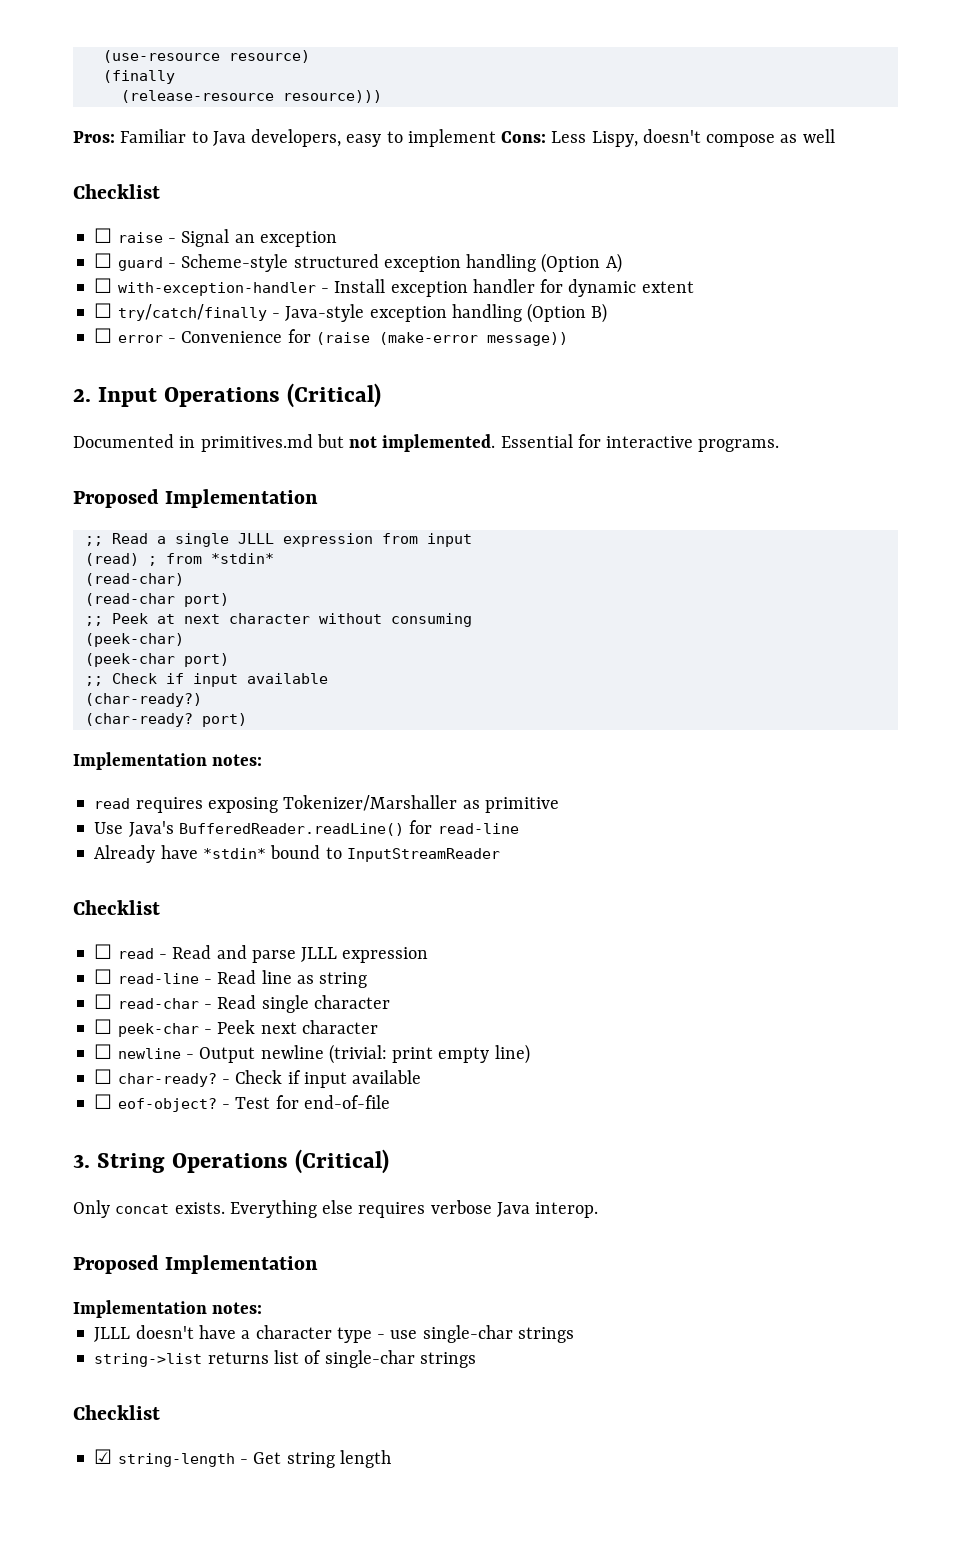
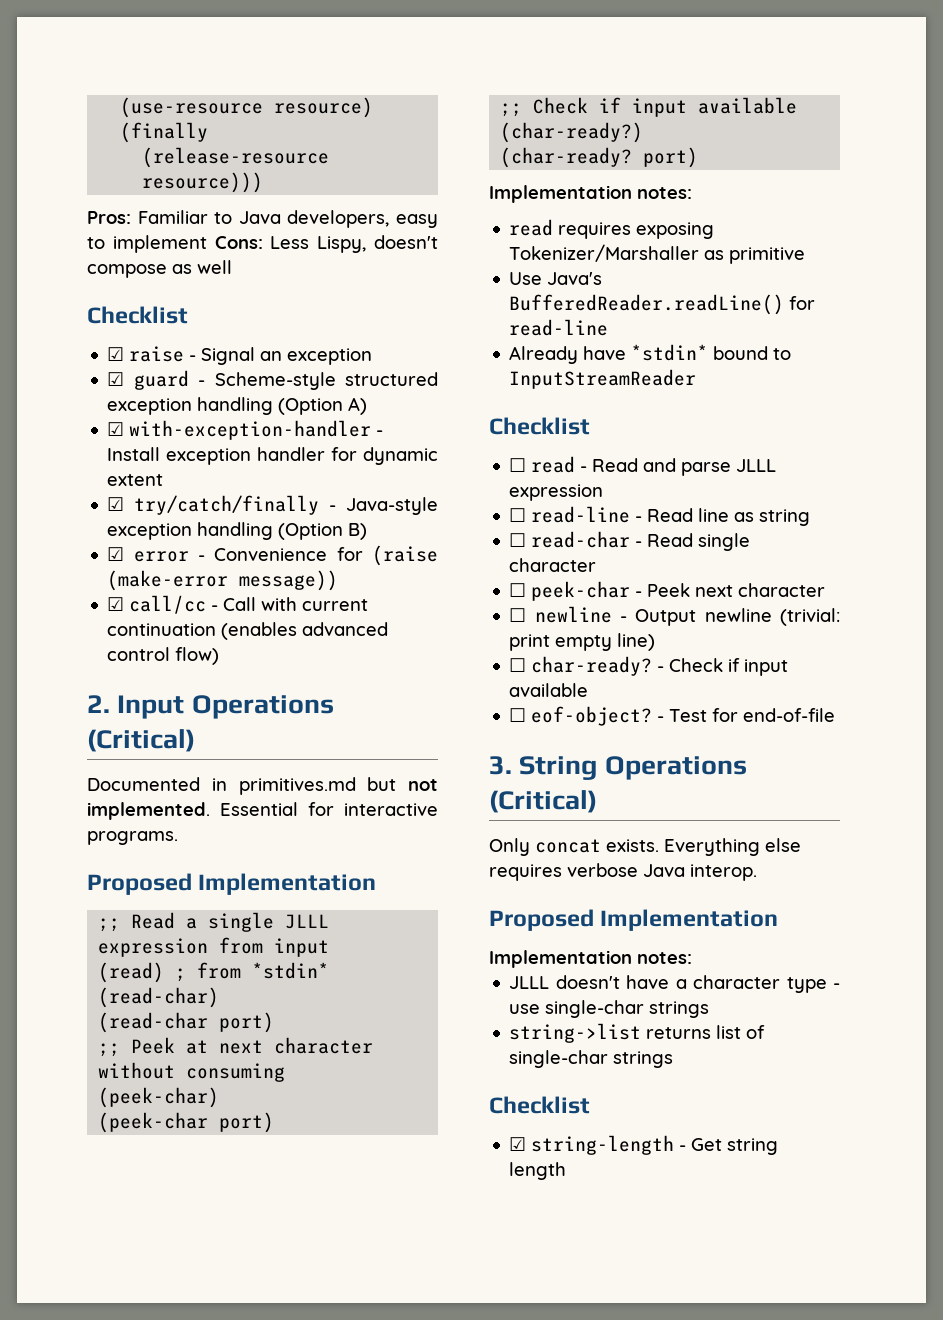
[94,228,113,243] ☐ -> [107,347,125,361] ☑
[94,253,113,268] ☐ -> [107,372,125,386] ☑
[94,278,113,293] ☐ -> [107,422,125,436] ☑
[94,303,113,318] ☐ -> [107,497,125,511] ☑
[94,328,113,343] ☐ -> [107,547,125,561] ☑
(568, 339) none -> [107,595,369,614] [107,622,389,640] [107,647,220,665] // ☑ call/cc - Call with current continuation (enables advanced control flow)

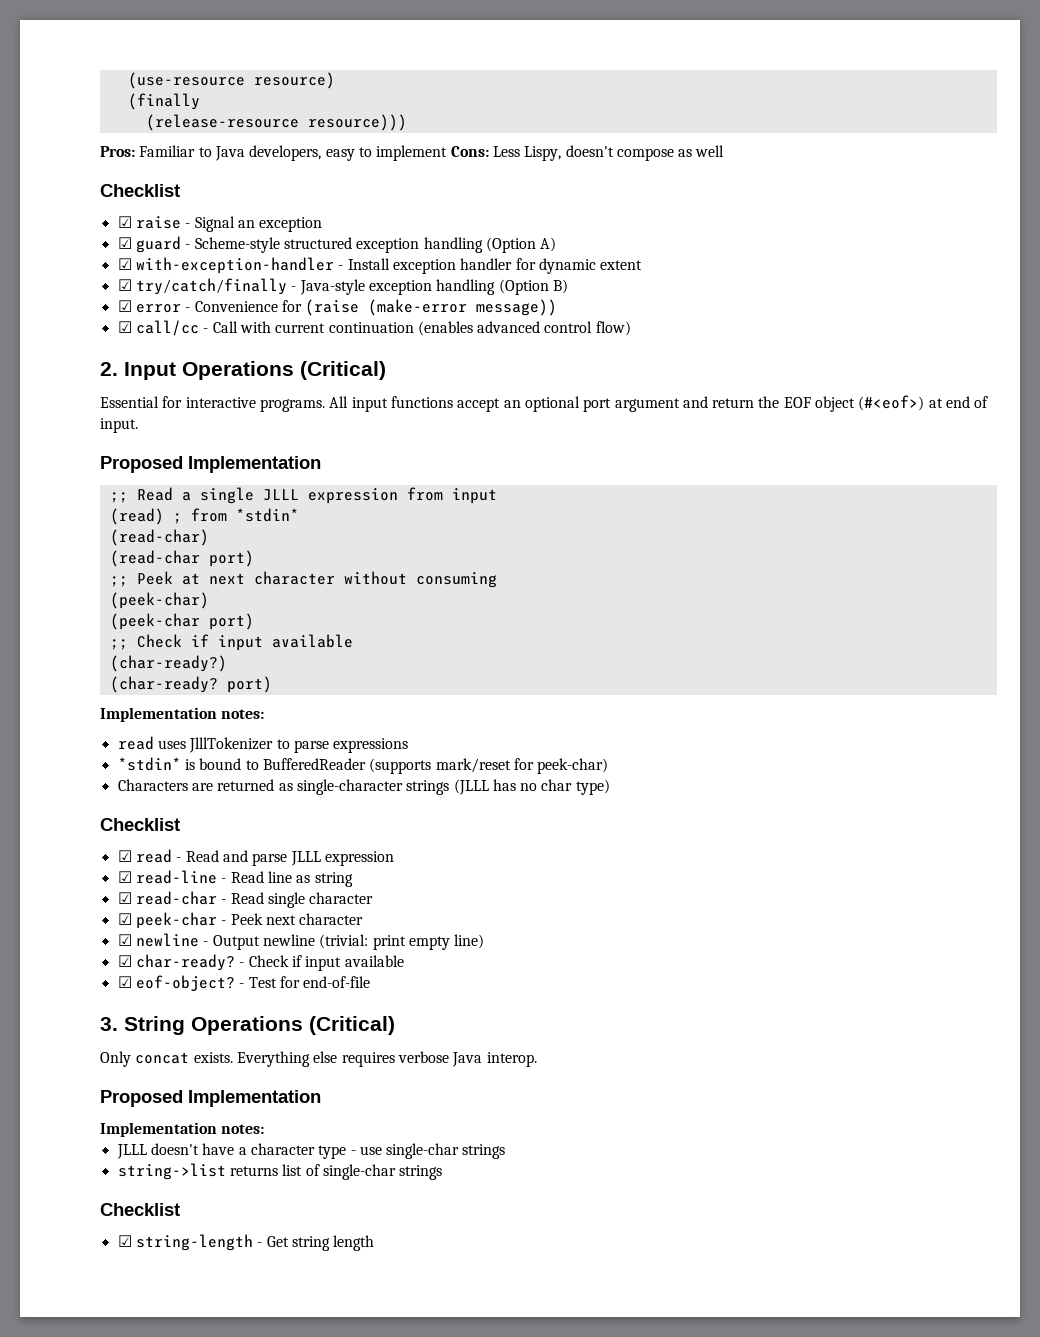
[87,777,438,795] [87,802,438,820] [87,831,178,845] Documented in primitives.md but not implemented. Essential for interactive programs. -> [100,395,989,412] [100,418,138,433] Essential for interactive programs. All input functions accept an optional port argument and return the EOF object (#<eof>) at end of input.
[558,222,715,239] [509,244,806,264] [509,272,603,285] [509,294,816,315] [509,319,609,336] [509,344,792,364] [509,369,697,389] [489,417,590,435] [509,458,527,472] requires exposing Tokenizer/Marshaller as primitive // Use Java's BufferedReader.readLine() for read-line // Already have *stdin* bound to InputStreamReader // Checklist // ☐ -> [157,737,409,753] [117,757,609,774] [117,779,610,795] [100,818,180,831] [117,850,132,862] uses JlllTokenizer to parse expressions // *stdin* is bound to BufferedReader (supports mark/reset for peek-char) // Characters are returned as single-character strings (JLLL has no char type) // Checklist // ☑
[509,508,527,522] ☐ -> [117,871,132,883] ☑
[509,533,527,547] ☐ -> [117,892,132,904] ☑
[509,583,527,597] ☐ -> [117,913,132,925] ☑
[509,608,527,622] ☐ -> [117,934,132,946] ☑
[509,658,527,672] ☐ -> [117,955,132,967] ☑
[509,708,527,722] ☐ -> [117,976,132,988] ☑

